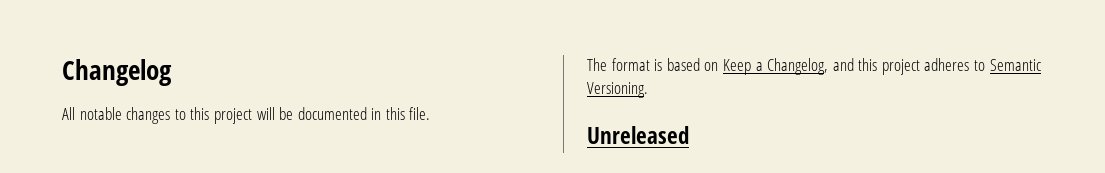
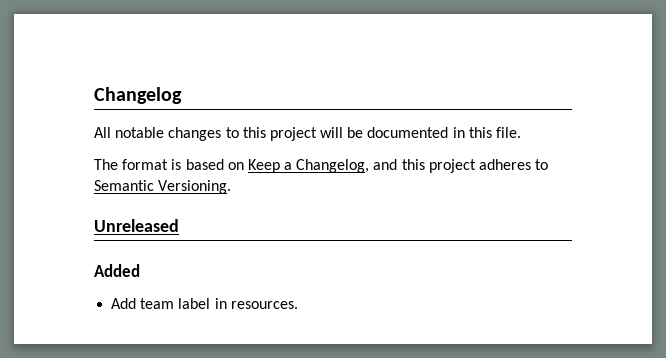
(689, 135) none -> [94,264,140,277] [111,298,298,309] // Added // Add team label in resources.

